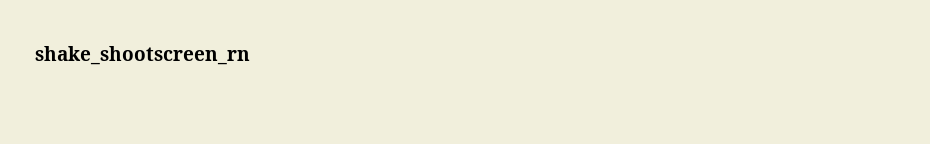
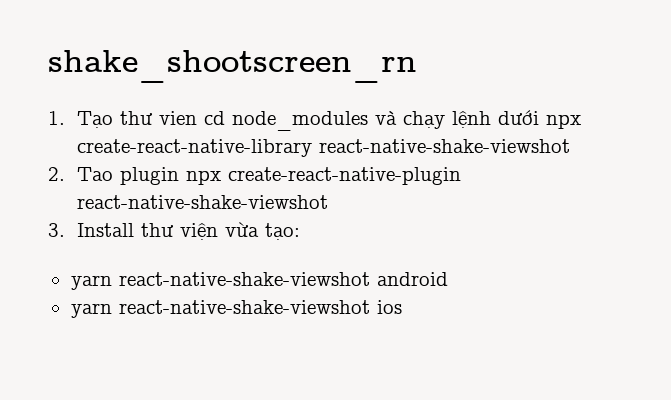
(250, 55) none -> [48,110,582,131] [77,139,571,157] [48,167,462,185] [77,195,329,209] [48,222,301,240] [70,272,448,290] [70,300,402,318] // 1. Tạo thư vien cd node_modules và chạy lệnh dưới npx create-react-native-library react-native-shake-viewshot // 2. Tao plugin npx create-react-native-plugin react-native-shake-viewshot // 3. Install thư viện vừa tạo: // yarn react-native-shake-viewshot android // yarn react-native-shake-viewshot ios

